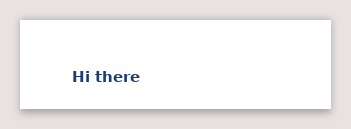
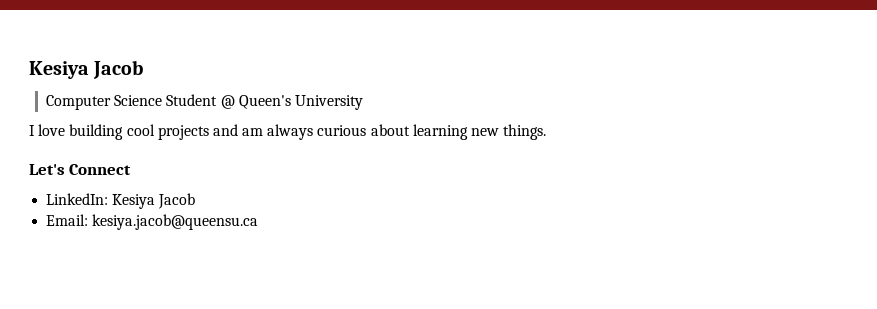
[72,71,140,82] Hi there -> [29,60,144,79] [46,94,363,110] [29,124,547,140] [29,164,132,175] [46,193,196,209] [46,214,259,230] Kesiya Jacob // Computer Science Student @ Queen's University // I love building cool projects and am always curious about learning new things. // Let's Connect // LinkedIn: Kesiya Jacob // Email: kesiya.jacob@queensu.ca

